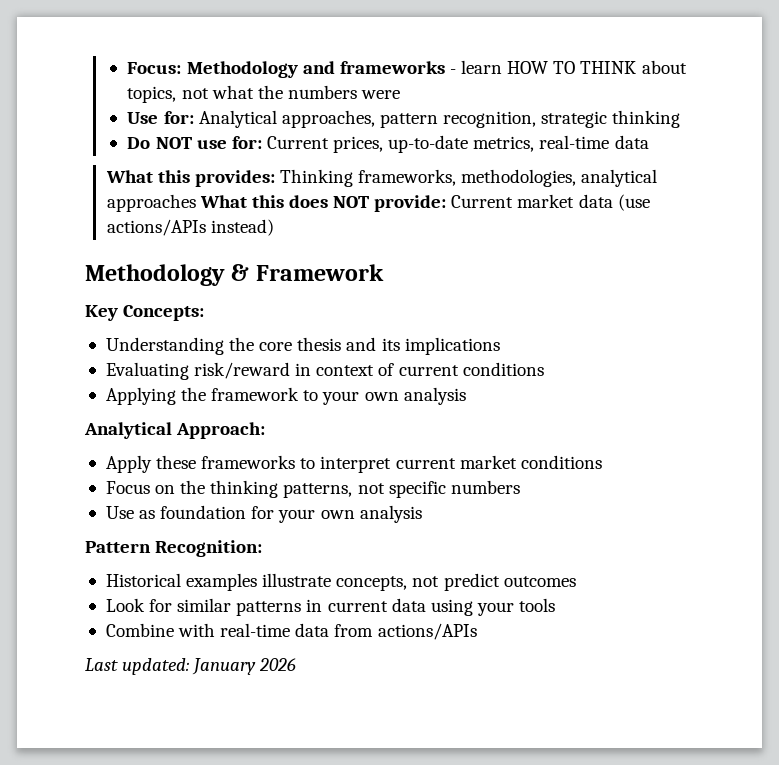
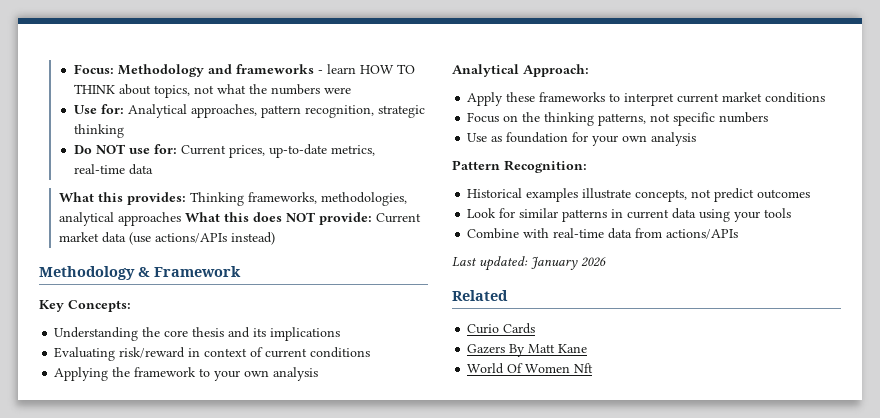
(297, 664) none -> [452,290,508,301] [467,323,536,334] [467,344,588,357] [467,363,594,374] // Related // Curio Cards // Gazers By Matt Kane // World Of Women Nft

